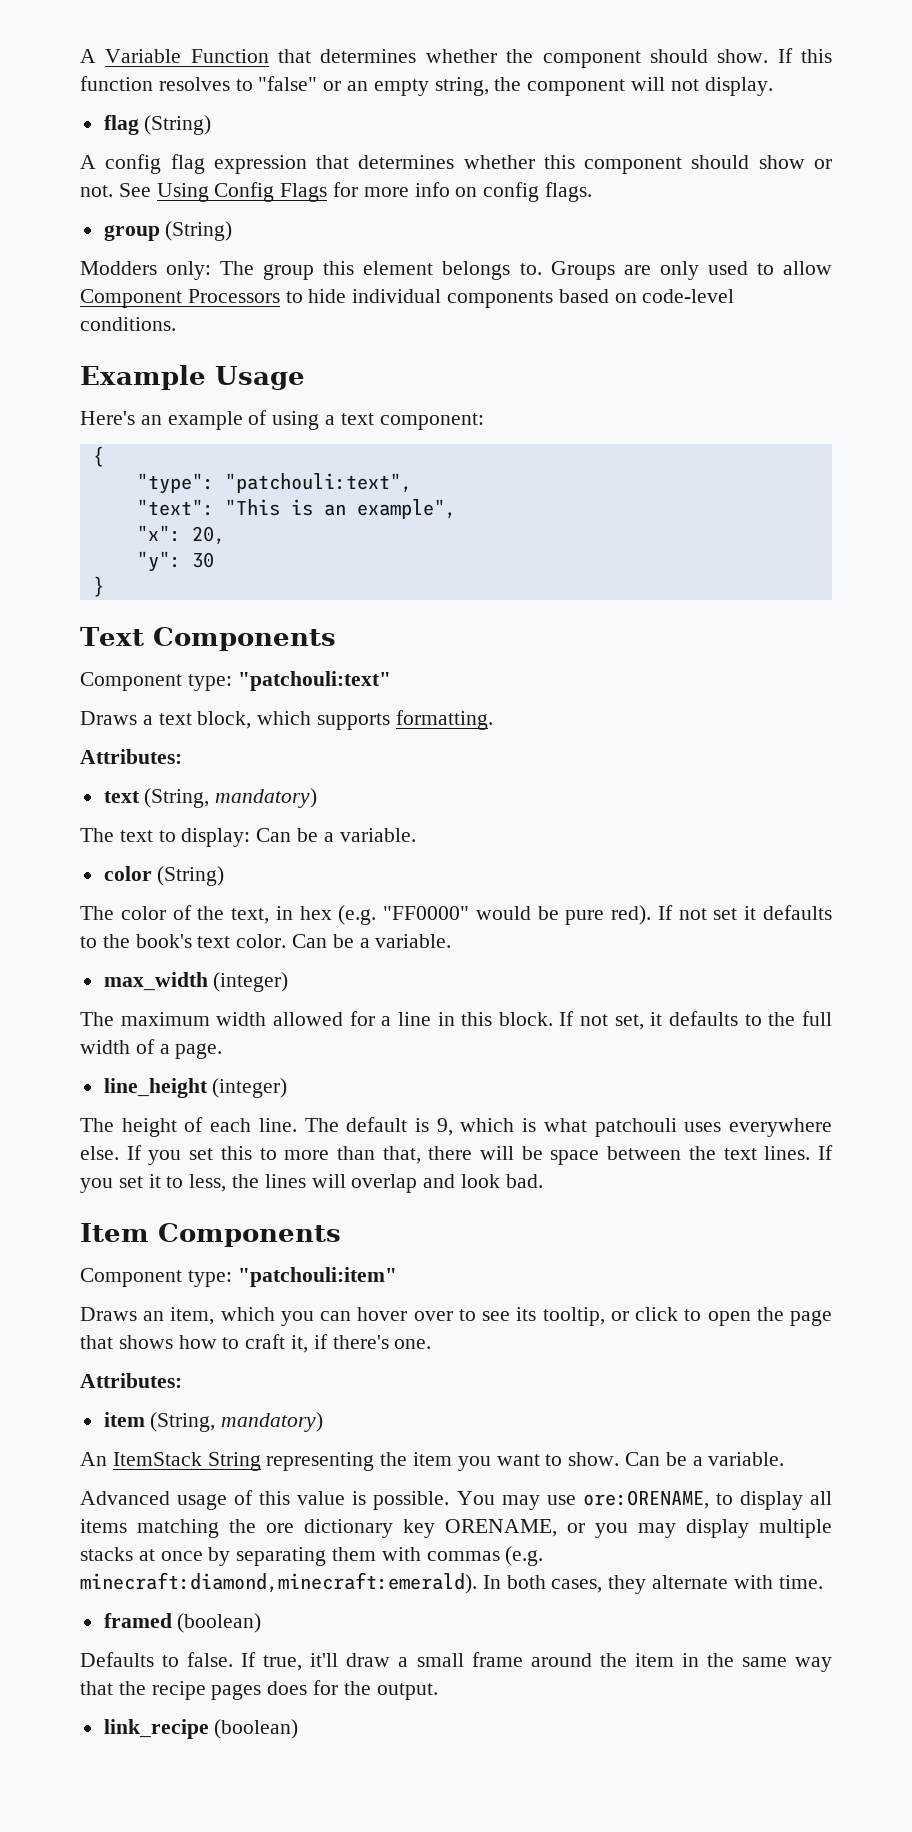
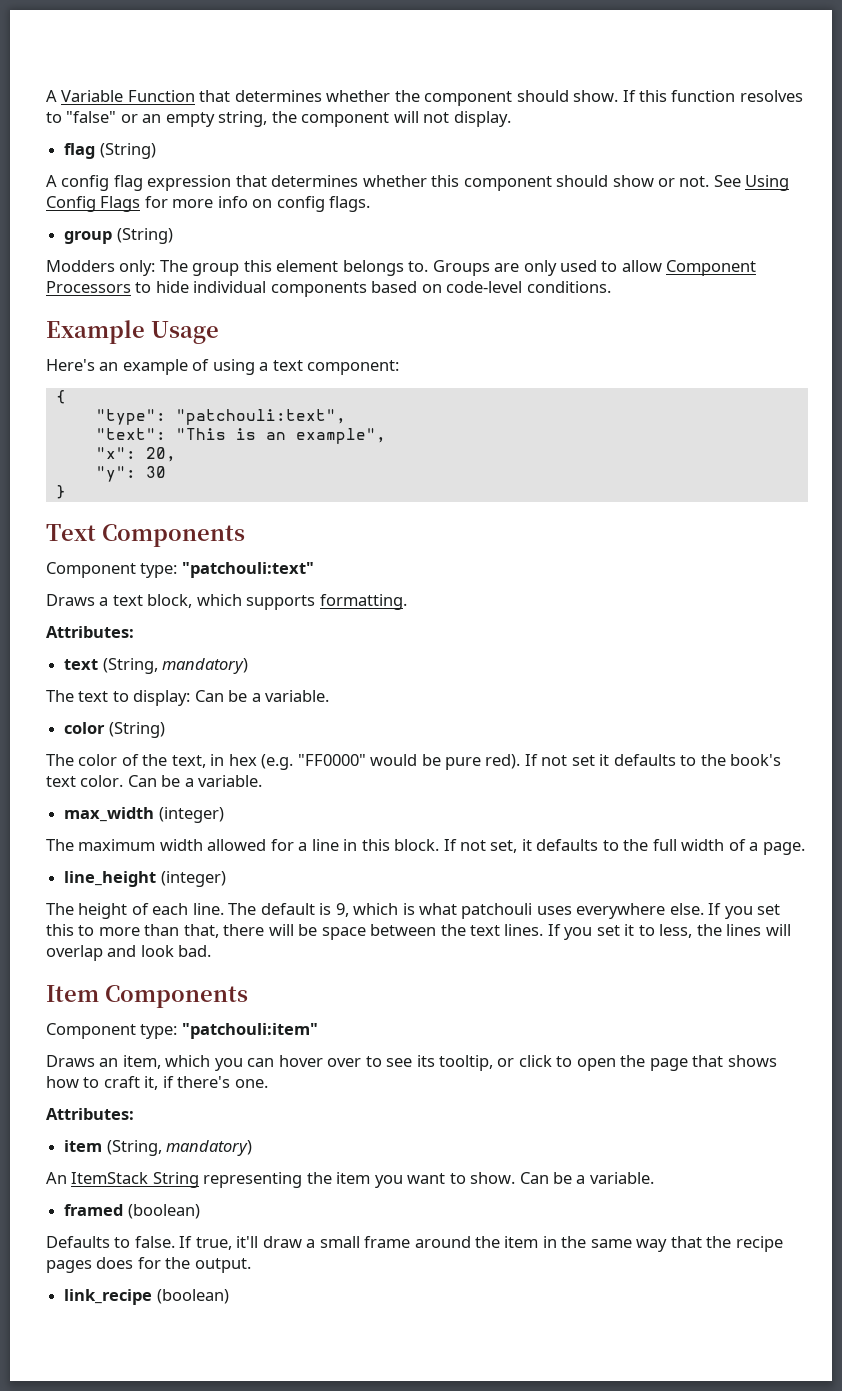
[80,1490,833,1510] [80,1519,832,1538] [80,1546,544,1566] [80,1572,823,1594] // Advanced usage of this value is possible. You may use ore:ORENAME, to display all items matching the ore dictionary key ORENAME, or you may display multiple stacks at once by separating them with commas (e.g. minecraft:diamond,minecraft:emerald). In both cases, they alternate with time. -> (654, 1178) none

